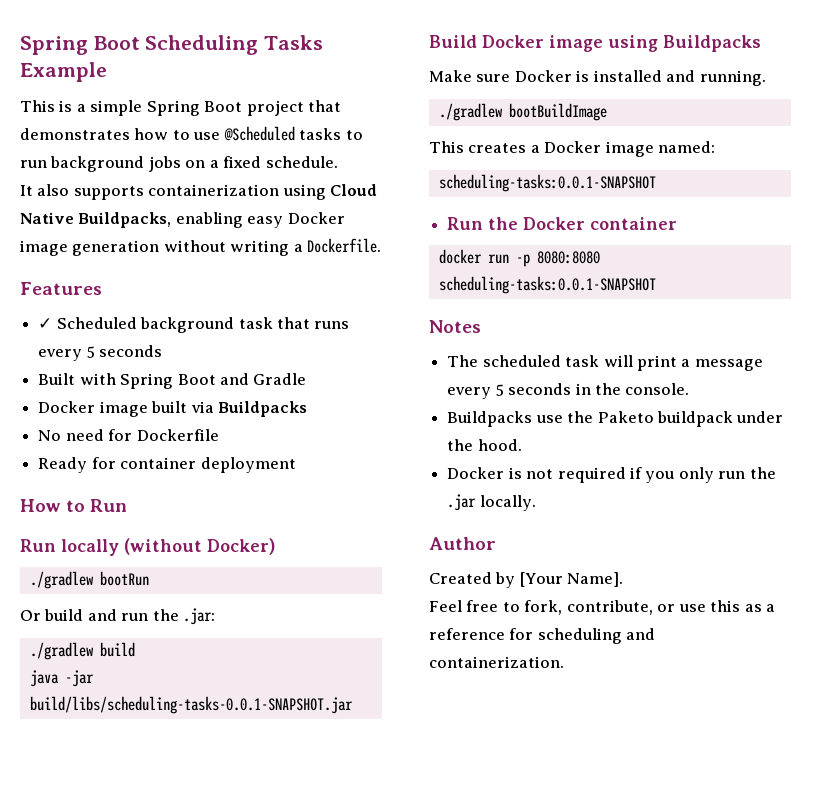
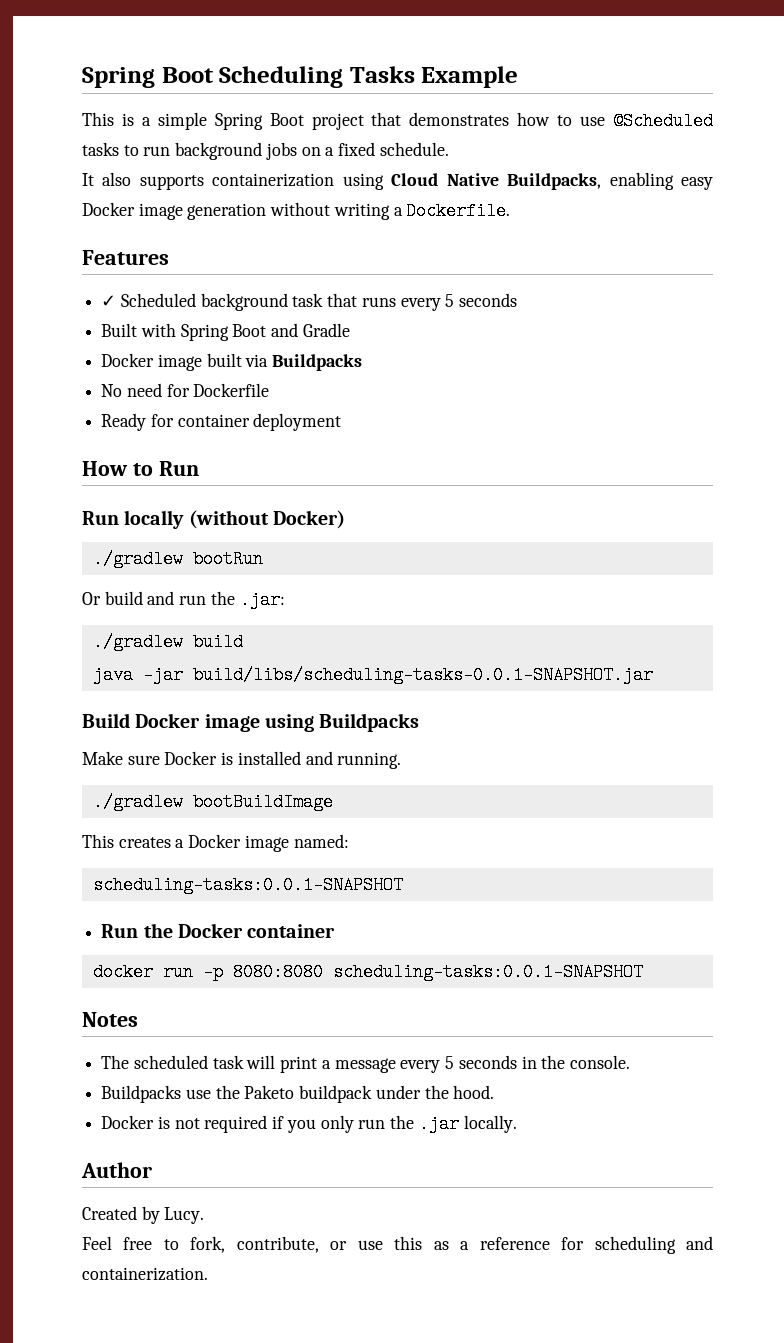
[519,572,624,587] [Your Name]. -> [164,1207,205,1224] Lucy.

